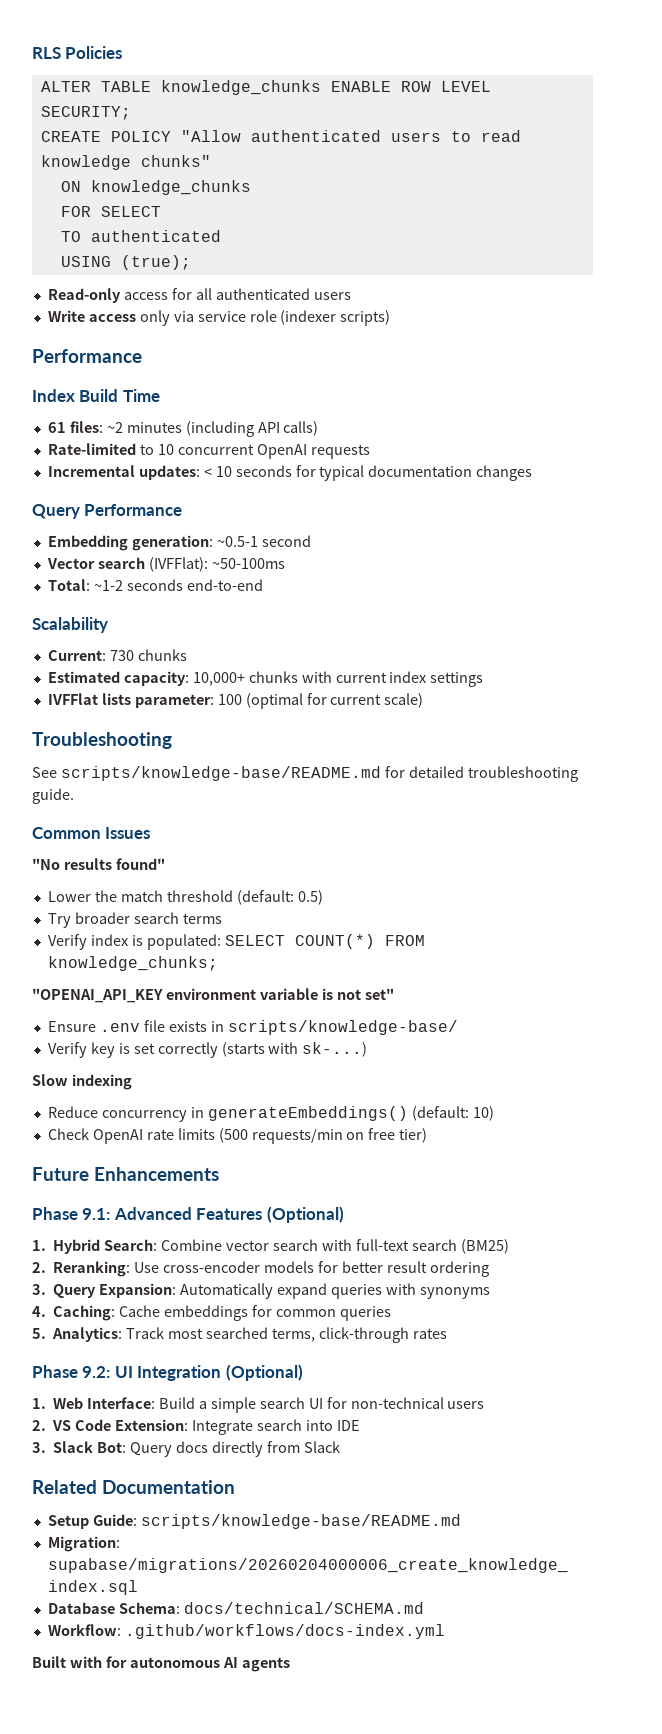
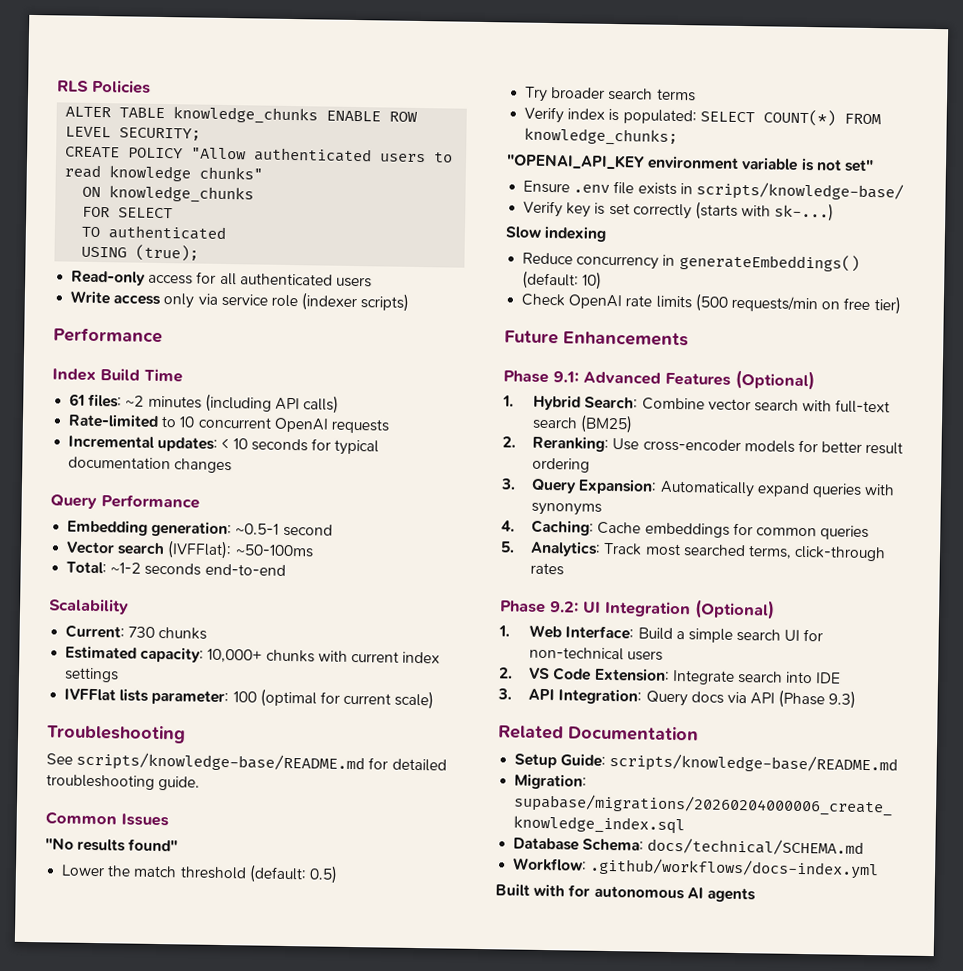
[53,1441,340,1457] Slack Bot: Query docs directly from Slack -> [528,688,857,709] API Integration: Query docs via API (Phase 9.3)

